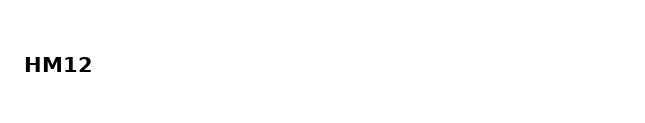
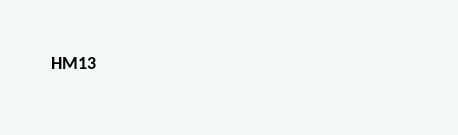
[24,57,93,72] HM12 -> [51,57,96,69] HM13

